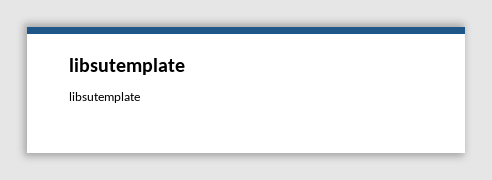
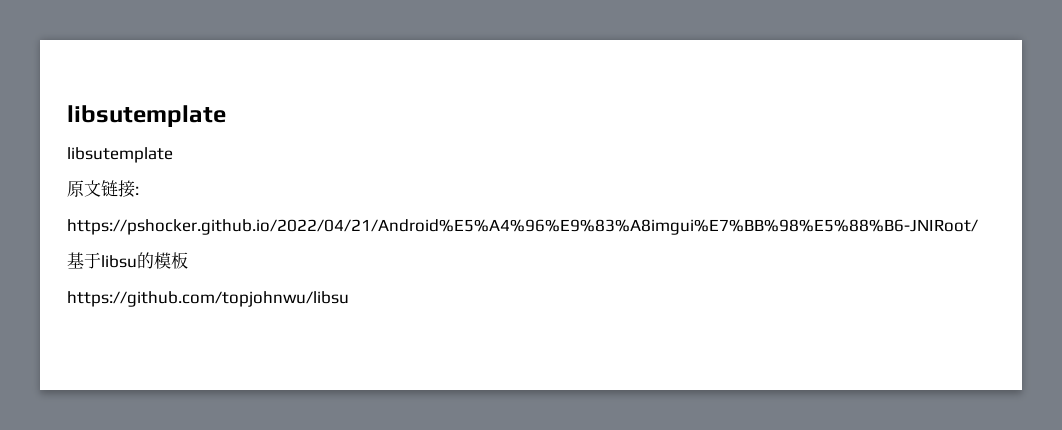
(140, 97) none -> [67,180,139,198] [67,219,978,235] [67,252,188,269] [67,291,349,307] // 原文链接: // https://pshocker.github.io/2022/04/21/Android%E5%A4%96%E9%83%A8imgui%E7%BB%98%E5%88%B6-JNIRoot/ // 基于libsu的模板 // https://github.com/topjohnwu/libsu

